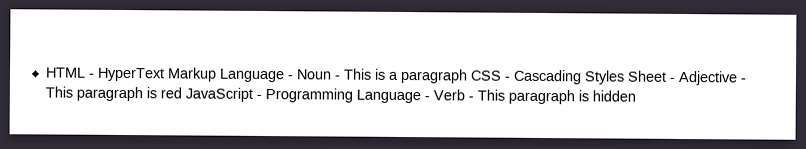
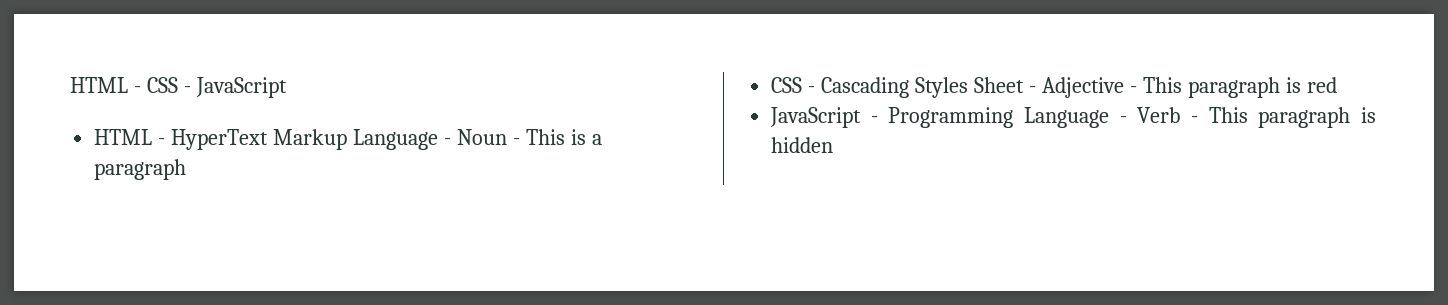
[44,67,94,78] HTML - -> [70,77,287,98] [94,129,166,145] HTML - CSS - JavaScript // HTML -
(468, 76) none -> (187, 169) //
(182, 93) none -> (1337, 85) //

